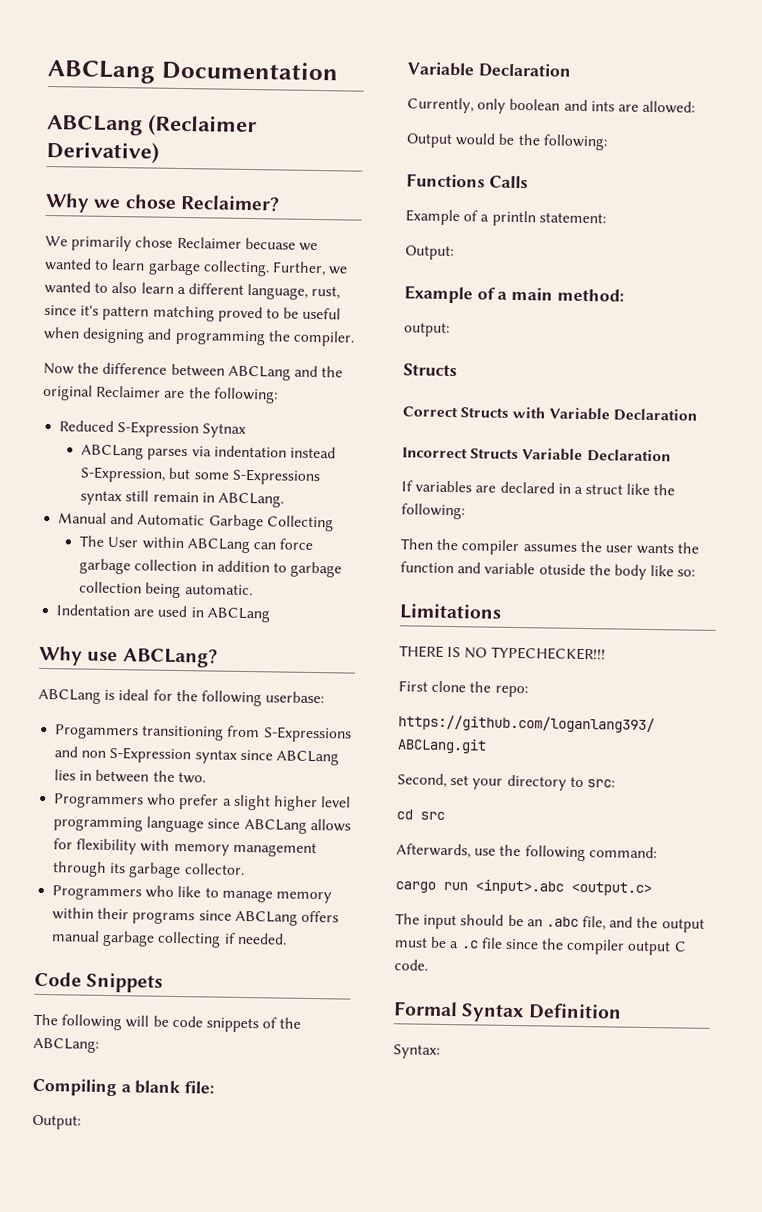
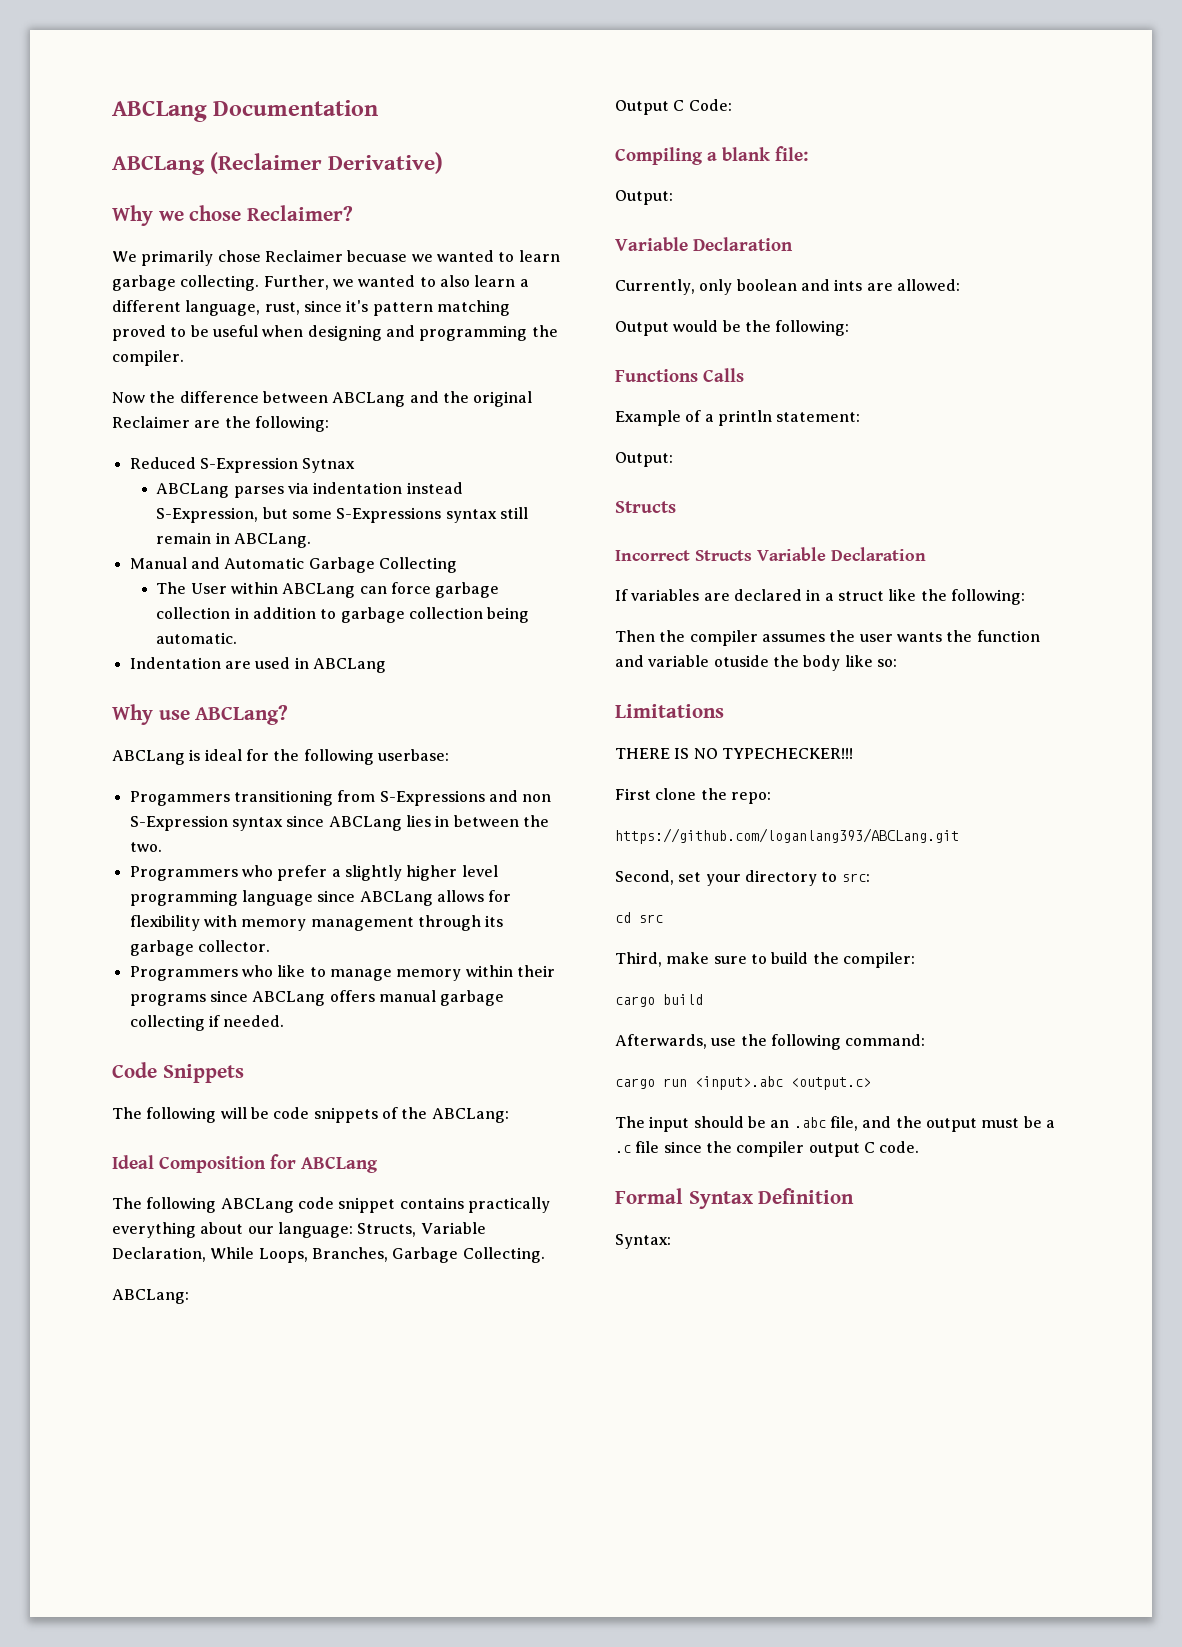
[232,794,271,811] slight -> [344,865,402,881] slightly
(99, 1045) none -> [112,1154,379,1173] [112,1197,550,1213] [112,1222,486,1238] [112,1247,545,1263] [112,1289,189,1304] [615,99,732,115] // Ideal Composition for ABCLang // The following ABCLang code snippet contains practically everything about our language: Structs, Variable Declaration, While Loops, Branches, Garbage Collecting. // ABCLang: // Output C Code:
[404,285,624,304] [404,322,450,337] [403,363,457,377] [402,406,697,422] Example of a main method: // output: // Structs // Correct Structs with Variable Declaration -> [615,501,676,513] Structs
(445, 815) none -> [615,952,915,968] [615,994,703,1007] // Third, make sure to build the compiler: // cargo build

